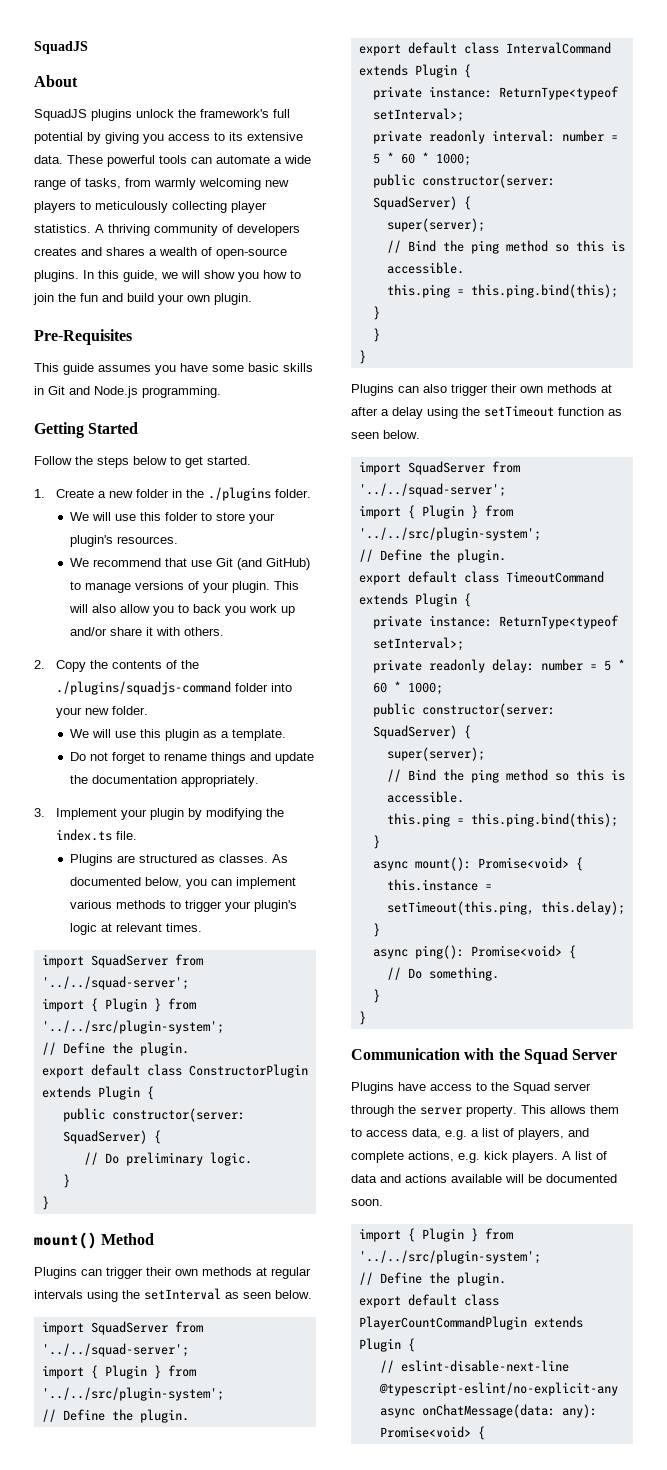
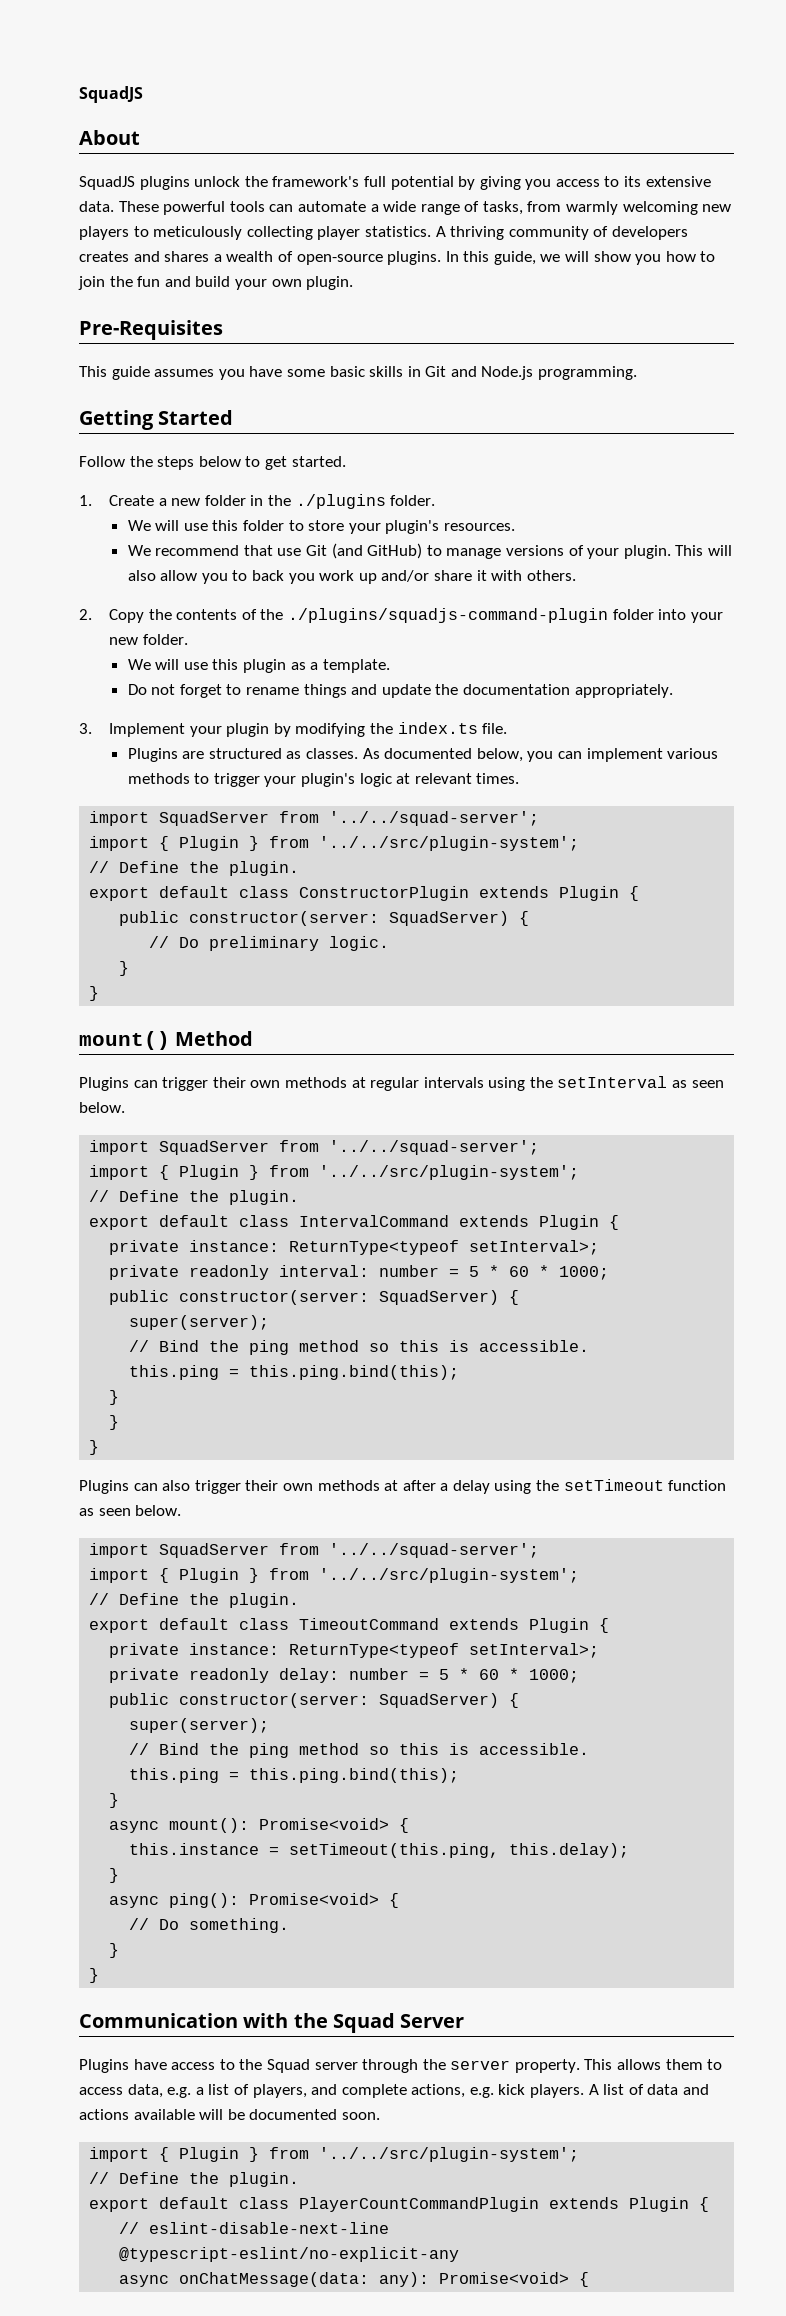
[55,681,231,695] ./plugins/squadjs-command -> [287,608,608,623] ./plugins/squadjs-command-plugin

